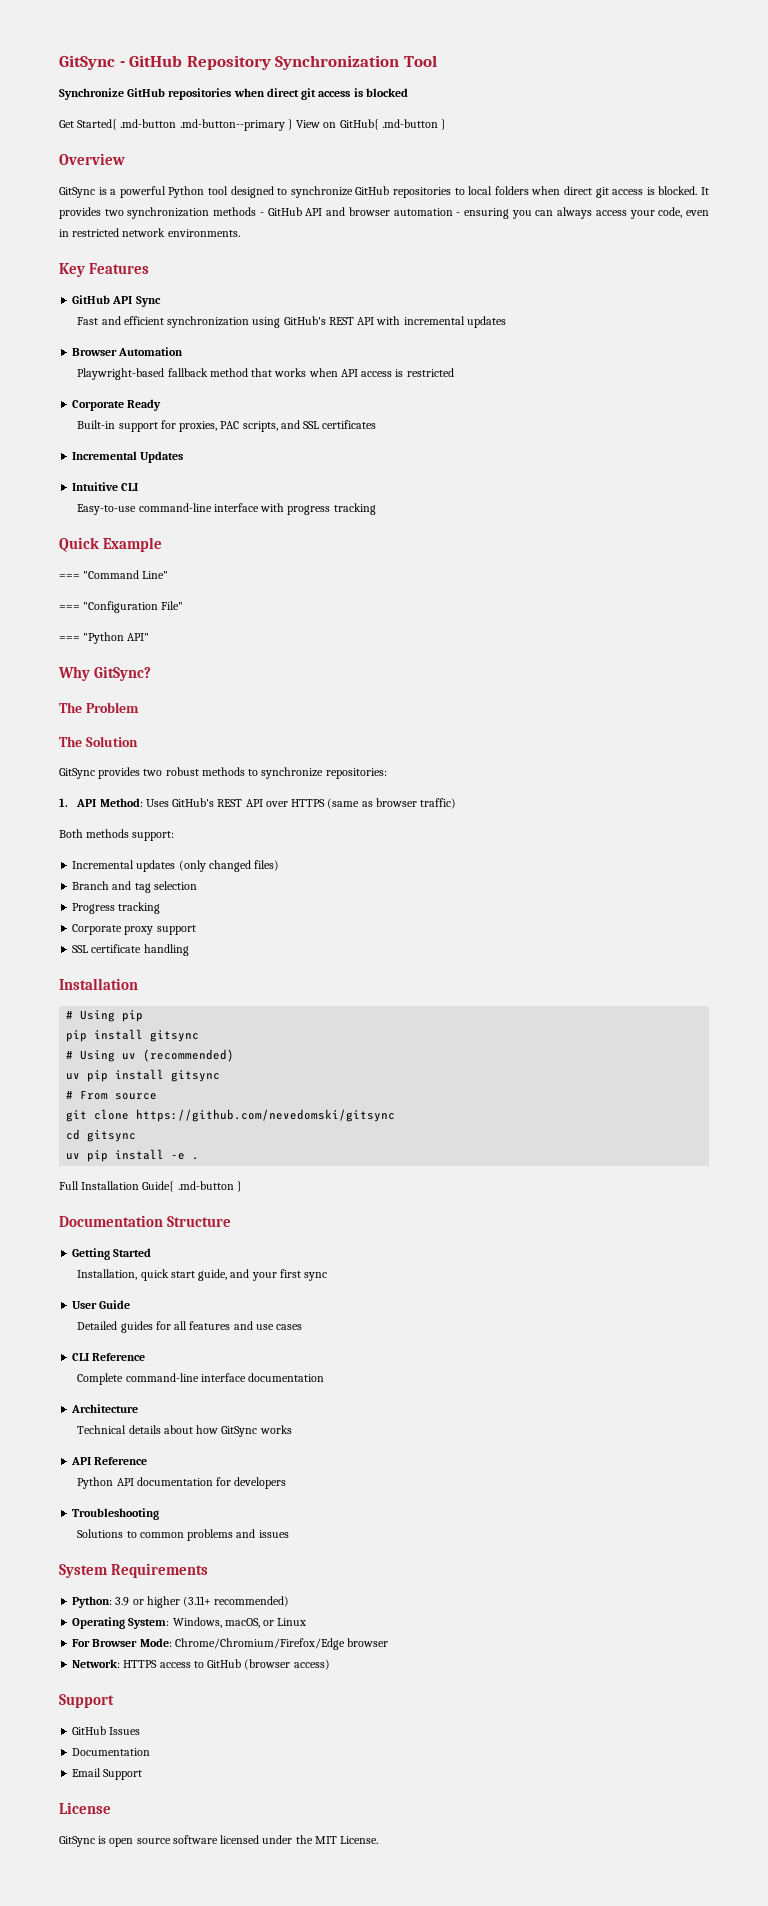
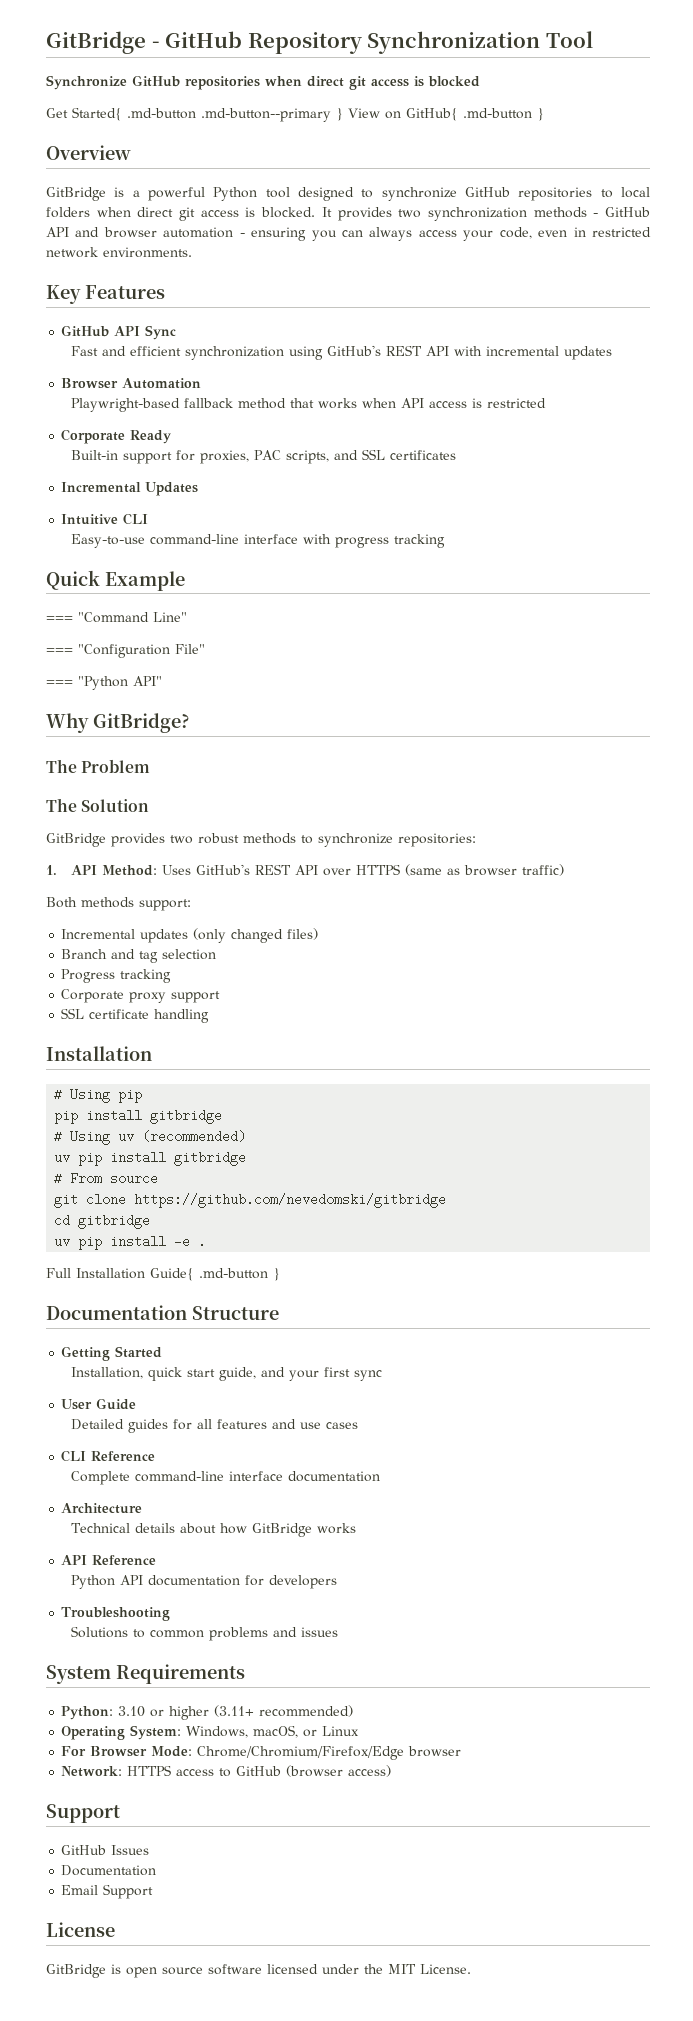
[59,55,115,70] GitSync -> [46,31,146,54] GitBridge
[59,187,95,198] GitSync -> [46,187,106,201] GitBridge
[94,666,152,681] GitSync? -> [93,713,190,733] GitBridge?
[59,768,95,779] GitSync -> [46,833,106,847] GitBridge
[150,1030,200,1042] gitsync -> [150,1109,223,1124] gitbridge
[171,1070,221,1082] gitsync -> [174,1151,247,1166] gitbridge
[136,1109,396,1122] https://github.com/nevedomski/gitsync -> [134,1193,447,1208] https://github.com/nevedomski/gitbridge
[87,1130,137,1142] gitsync -> [78,1214,151,1229] gitbridge
[221,1426,258,1437] GitSync -> [251,1523,312,1537] GitBridge
[115,1597,130,1606] 3.9 -> [118,1706,146,1717] 3.10
[59,1836,95,1847] GitSync -> [46,1964,106,1978] GitBridge

